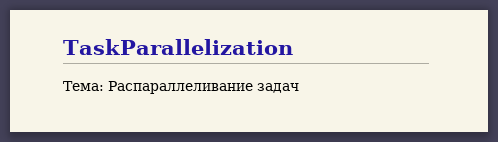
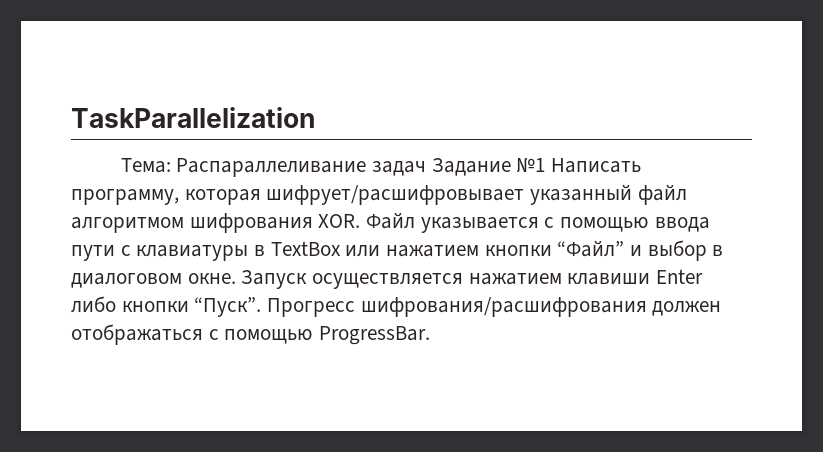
(299, 88) none -> [431,158,641,176] [71,184,687,205] [71,212,710,233] [71,240,724,261] [71,269,704,289] [71,296,722,317] [71,324,431,345] Задание №1 Написать программу, которая шифрует/расшифровывает указанный файл алгоритмом шифрования XOR. Файл указывается с помощью ввода пути с клавиатуры в TextBox или нажатием кнопки “Файл” и выбор в диалоговом окне. Запуск осуществляется нажатием клавиши Enter либо кнопки “Пуск”. Прогресс шифрования/расшифрования должен отображаться с помощью ProgressBar.

